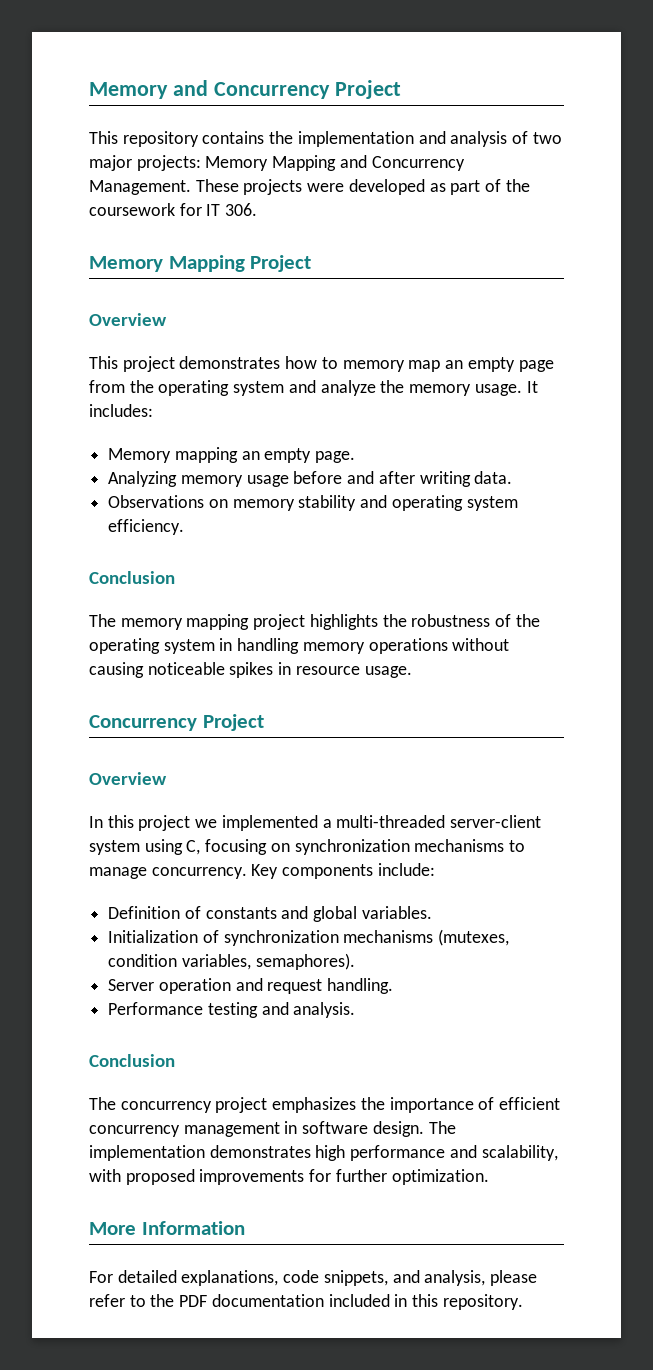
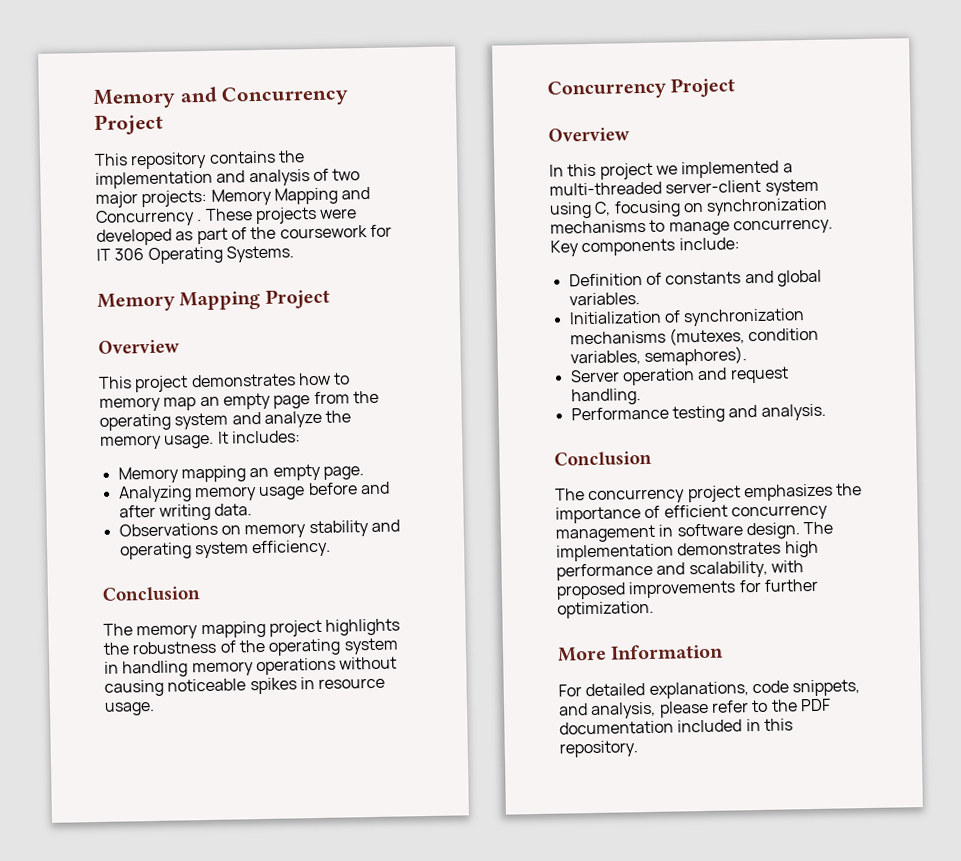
[89,180,191,195] Management. -> [197,219,203,222] .
[225,203,258,216] 306. -> [114,245,294,265] 306 Operating Systems.

